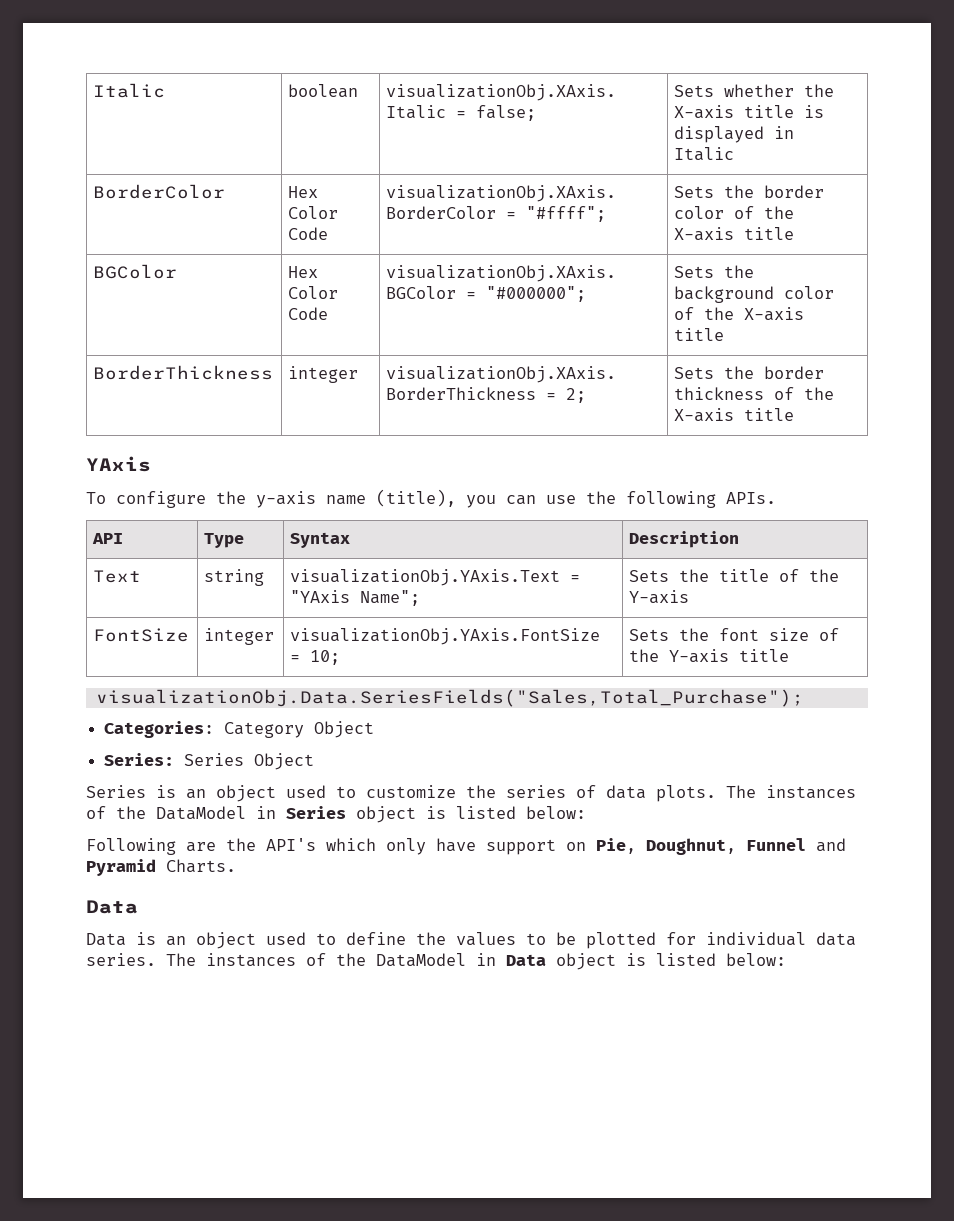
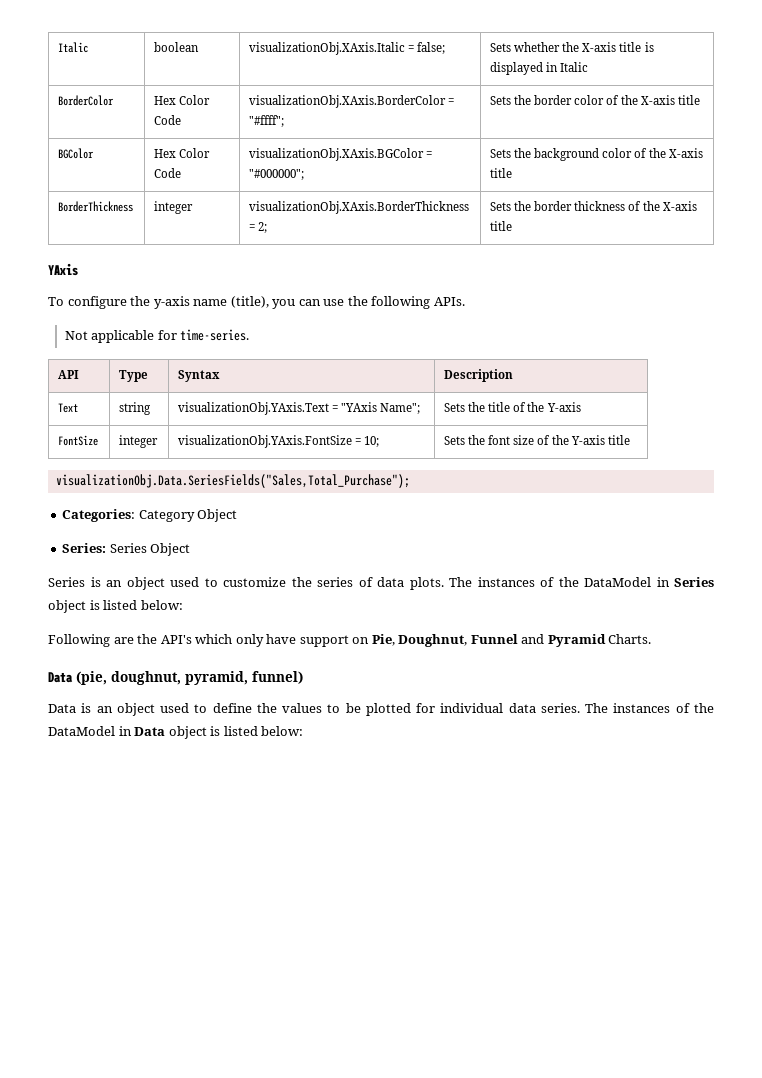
(776, 498) none -> [64,329,250,343] // Not applicable for time-series.
(138, 907) none -> [76,671,303,685] (pie, doughnut, pyramid, funnel)

